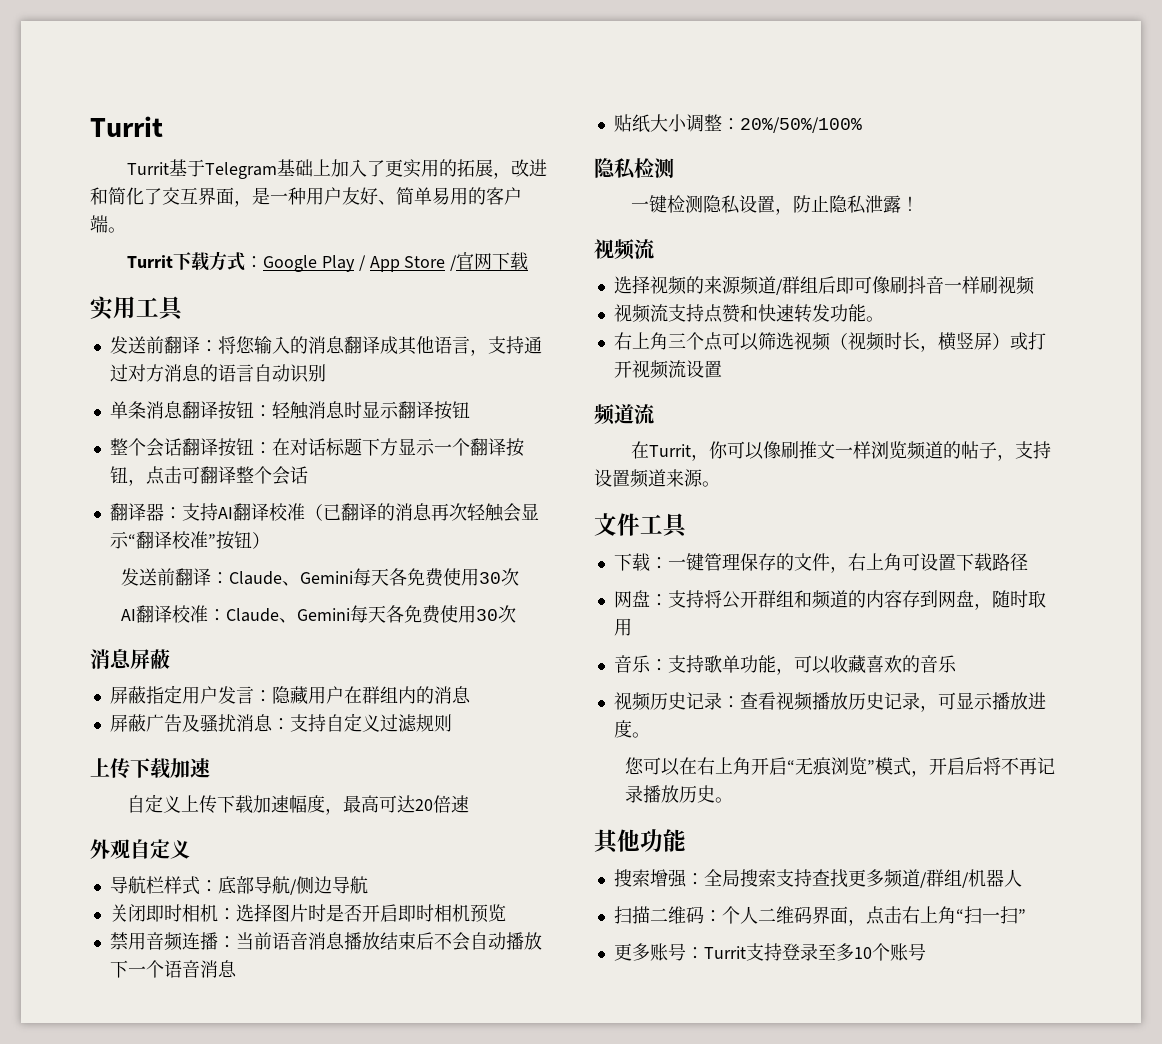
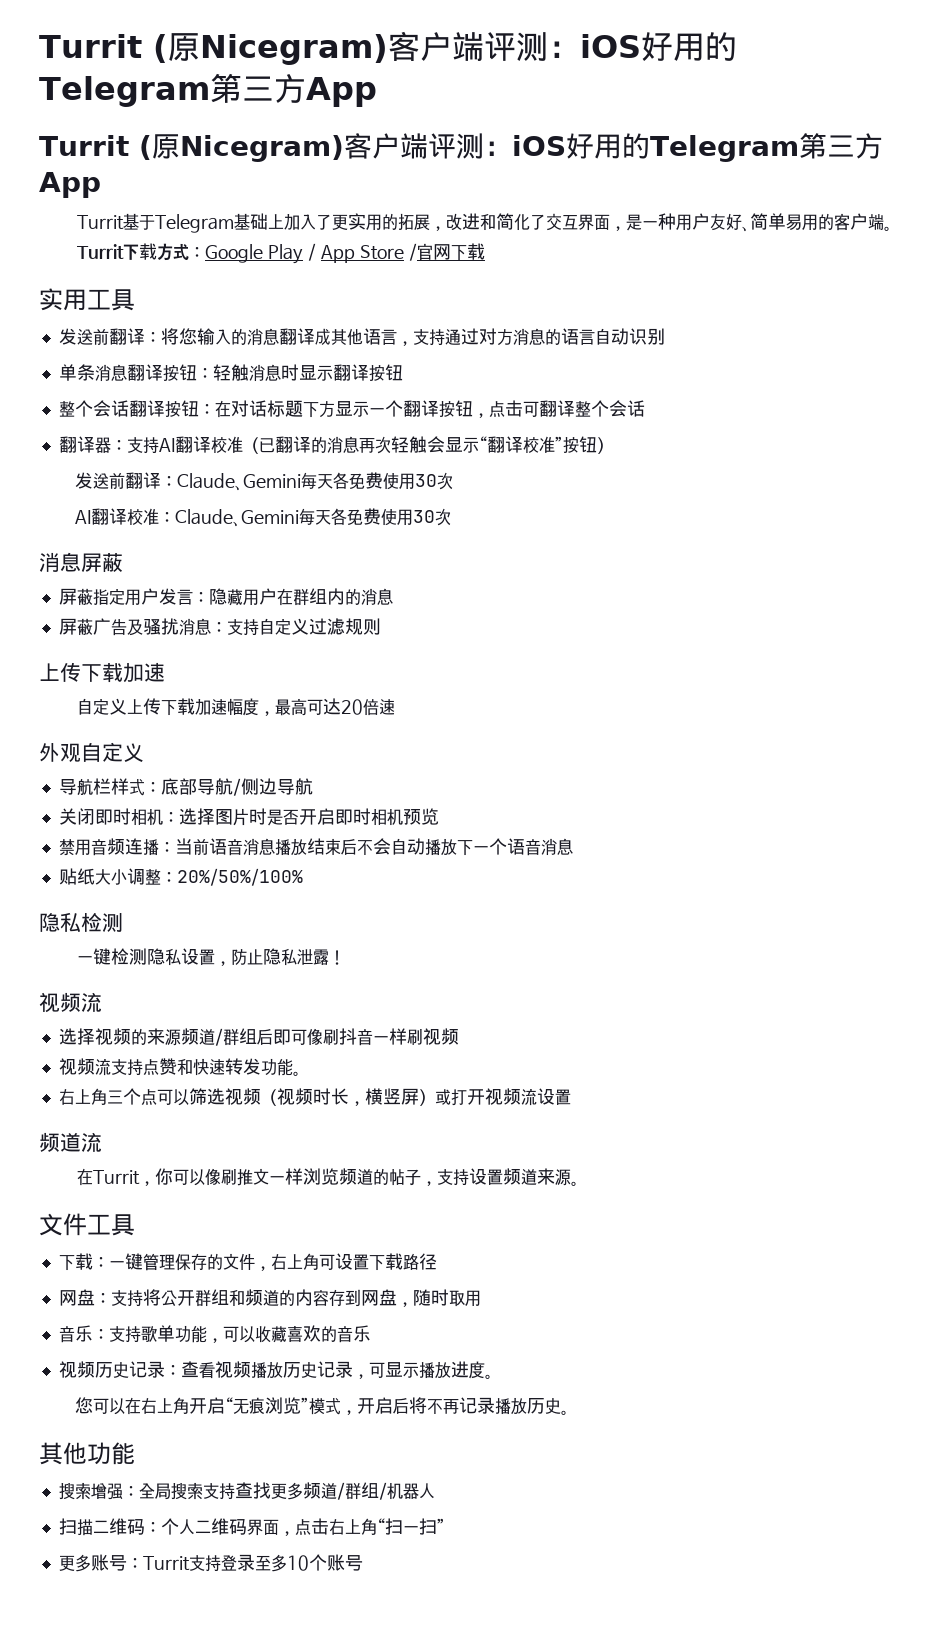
[90,116,163,137] Turrit -> [39,31,737,65] [39,73,377,107] [39,133,883,162] [39,172,101,198] Turrit (原Nicegram)客户端评测：iOS好用的Telegram第三方App // Turrit (原Nicegram)客户端评测：iOS好用的Telegram第三方App

